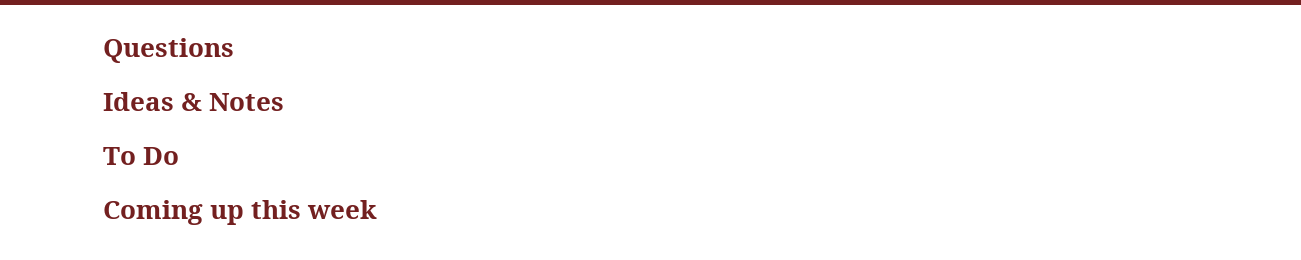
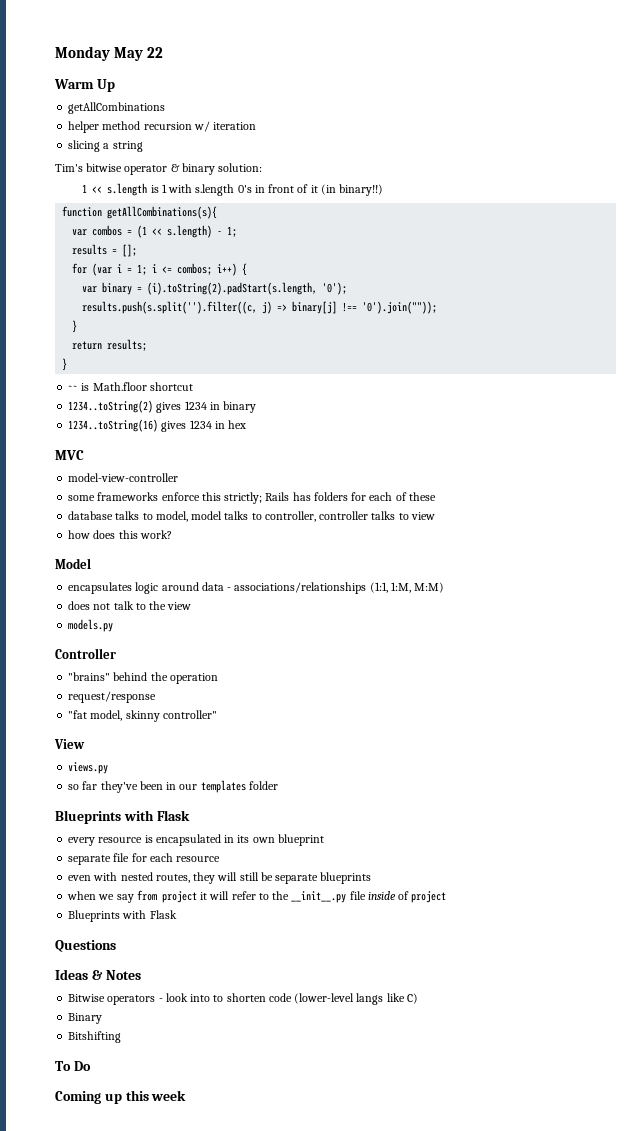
[103,38,234,63] [103,92,285,111] Questions // Ideas & Notes -> [55,46,164,61] [54,79,115,92] [68,102,166,114] [68,121,257,133] [68,140,143,152] [55,163,263,175] [82,183,384,196] [62,206,218,219] [72,225,238,238] [72,244,138,257] [72,263,248,276] [82,282,348,295] [82,301,438,314] [72,320,78,333] [72,339,148,351] [62,358,68,371] [68,382,193,391] [68,400,257,413] [68,419,247,432] [55,450,84,460] [68,473,179,482] [68,492,436,504] [68,511,435,522] [68,530,172,539] [55,558,91,569] [68,582,445,594] [68,601,192,610] [68,619,114,632] [55,648,116,659] [68,672,218,684] [68,691,157,703] [68,710,217,722] [54,739,85,749] [68,762,109,774] [68,780,278,793] [55,810,190,824] [68,834,324,846] [68,853,221,865] [68,872,372,884] [67,890,447,903] [68,910,177,922] [55,940,116,952] [55,969,141,980] [68,993,418,1005] [68,1013,103,1024] [68,1031,122,1043] Monday May 22 // Warm Up // getAllCombinations // helper method recursion w/ iteration // slicing a string // Tim's bitwise operator & binary solution: // 1 << s.length is 1 with s.length 0's in front of it (in binary!!) // function getAllCombinations(s){ // var combos = (1 << s.length) - 1; // results = []; // for (var i = 1; i <= combos; i++) { // var binary = (i).toString(2).padStart(s.length, '0'); // results.push(s.split('').filter((c, j) => binary[j] !== '0').join("")); // } // return results; // } // ~~ is Math.floor shortcut // 1234..toString(2) gives 1234 in binary // 1234..toString(16) gives 1234 in hex // MVC // model-view-controller // some frameworks enforce this strictly; Rails has folders for each of these // database talks to model, model talks to controller, controller talks to view // how does this work? // Model // encapsulates logic around data - associations/relationships (1:1, 1:M, M:M) // does not talk to the view // models.py // Controller // "brains" behind the operation // request/response // "fat model, skinny controller" // View // views.py // so far they've been in our templates folder // Blueprints with Flask // every resource is encapsulated in its own blueprint // separate file for each resource // even with nested routes, they will still be separate blueprints // when we say from project it will refer to the __init__.py file inside of project // Blueprints with Flask // Questions // Ideas & Notes // Bitwise operators - look into to shorten code (lower-level langs like C) // Binary // Bitshifting

